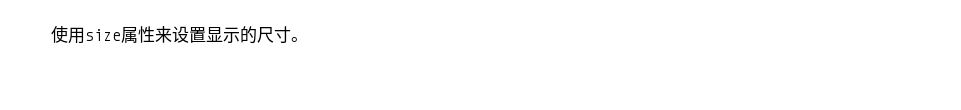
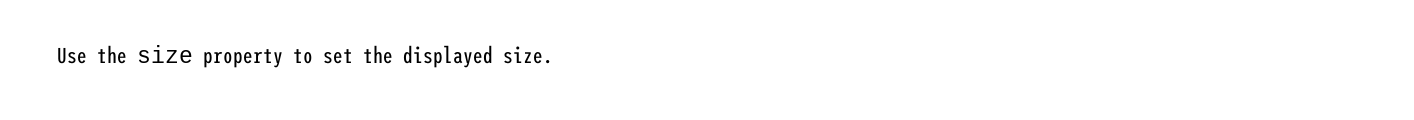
[51,25,308,44] 使用size属性来设置显示的尺寸。 -> [57,45,553,68] Use the size property to set the displayed size.

